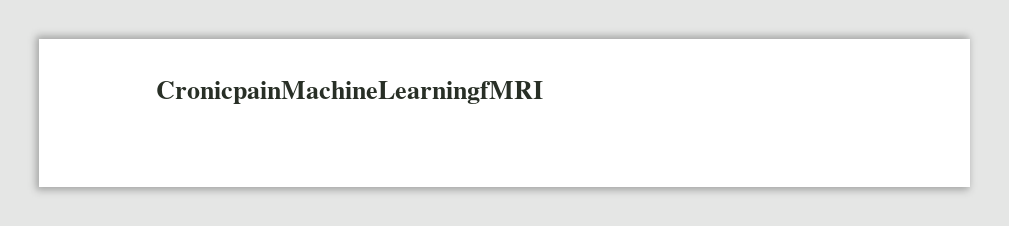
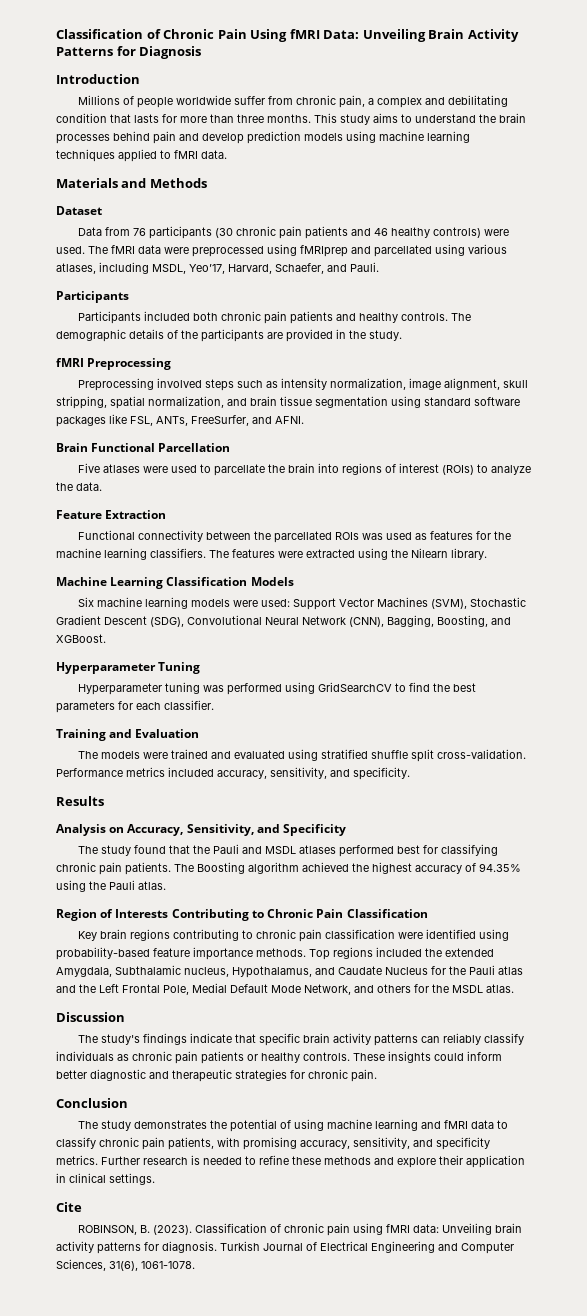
[156,81,543,104] CronicpainMachineLearningfMRI -> [56,29,519,42] [56,46,202,59] [56,74,140,84] [77,95,508,108] [56,113,526,125] [56,131,470,144] [56,149,227,162] [56,178,207,188] [56,206,102,215] [77,226,509,239] [56,244,507,257] [56,262,379,274] [56,291,129,303] [77,311,471,324] [56,329,402,342] [56,358,172,370] [77,378,528,391] [56,396,520,409] [56,414,304,427] [56,443,231,452] [77,463,531,476] [56,482,102,491] [56,510,167,519] [77,530,511,543] [56,548,487,560] [56,577,294,589] [77,597,526,610] [56,615,511,627] [56,634,106,643] [56,662,201,674] [77,682,476,695] [56,700,214,713] [56,729,200,741] [77,749,526,762] [56,767,410,780] [56,796,104,806] [56,824,347,836] [77,844,498,857] [56,862,521,875] [56,880,166,892] [56,909,428,921] [77,929,509,942] [56,947,494,960] [56,965,523,978] [56,983,514,995] [56,1012,125,1022] [77,1033,524,1046] [56,1051,502,1064] [56,1069,377,1082] [56,1098,128,1108] [77,1119,508,1132] [56,1137,490,1150] [56,1155,525,1168] [56,1173,155,1185] [56,1202,82,1212] [77,1223,522,1236] [56,1241,514,1254] [56,1259,195,1271] Classification of Chronic Pain Using fMRI Data: Unveiling Brain Activity Patterns for Diagnosis // Introduction // Millions of people worldwide suffer from chronic pain, a complex and debilitating condition that lasts for more than three months. This study aims to understand the brain processes behind pain and develop prediction models using machine learning techniques applied to fMRI data. // Materials and Methods // Dataset // Data from 76 participants (30 chronic pain patients and 46 healthy controls) were used. The fMRI data were preprocessed using fMRIprep and parcellated using various atlases, including MSDL, Yeo’17, Harvard, Schaefer, and Pauli. // Participants // Participants included both chronic pain patients and healthy controls. The demographic details of the participants are provided in the study. // fMRI Preprocessing // Preprocessing involved steps such as intensity normalization, image alignment, skull stripping, spatial normalization, and brain tissue segmentation using standard software packages like FSL, ANTs, FreeSurfer, and AFNI. // Brain Functional Parcellation // Five atlases were used to parcellate the brain into regions of interest (ROIs) to analyze the data. // Feature Extraction // Functional connectivity between the parcellated ROIs was used as features for the machine learning classifiers. The features were extracted using the Nilearn library. // Machine Learning Classification Models // Six machine learning models were used: Support Vector Machines (SVM), Stochastic Gradient Descent (SDG), Convolutional Neural Network (CNN), Bagging, Boosting, and XGBoost. // Hyperparameter Tuning // Hyperparameter tuning was performed using GridSearchCV to find the best parameters for each classifier. // Training and Evaluation // The models were trained and evaluated using stratified shuffle split cross-validation. Performance metrics included accuracy, sensitivity, and specificity. // Results // Analysis on Accuracy, Sensitivity, and Specificity // The study found that the Pauli and MSDL atlases performed best for classifying chronic pain patients. The Boosting algorithm achieved the highest accuracy of 94.35% using the Pauli atlas. // Region of Interests Contributing to Chronic Pain Classification // Key brain regions contributing to chronic pain classification were identified using probability-based feature importance methods. Top regions included the extended Amygdala, Subthalamic nucleus, Hypothalamus, and Caudate Nucleus for the Pauli atlas and the Left Frontal Pole, Medial Default Mode Network, and others for the MSDL atlas. // Discussion // The study's findings indicate that specific brain activity patterns can reliably classify individuals as chronic pain patients or healthy controls. These insights could inform better diagnostic and therapeutic strategies for chronic pain. // Conclusion // The study demonstrates the potential of using machine learning and fMRI data to classify chronic pain patients, with promising accuracy, sensitivity, and specificity metrics. Further research is needed to refine these methods and explore their application in clinical settings. // Cite // ROBINSON, B. (2023). Classification of chronic pain using fMRI data: Unveiling brain activity patterns for diagnosis. Turkish Journal of Electrical Engineering and Computer Sciences, 31(6), 1061-1078.

